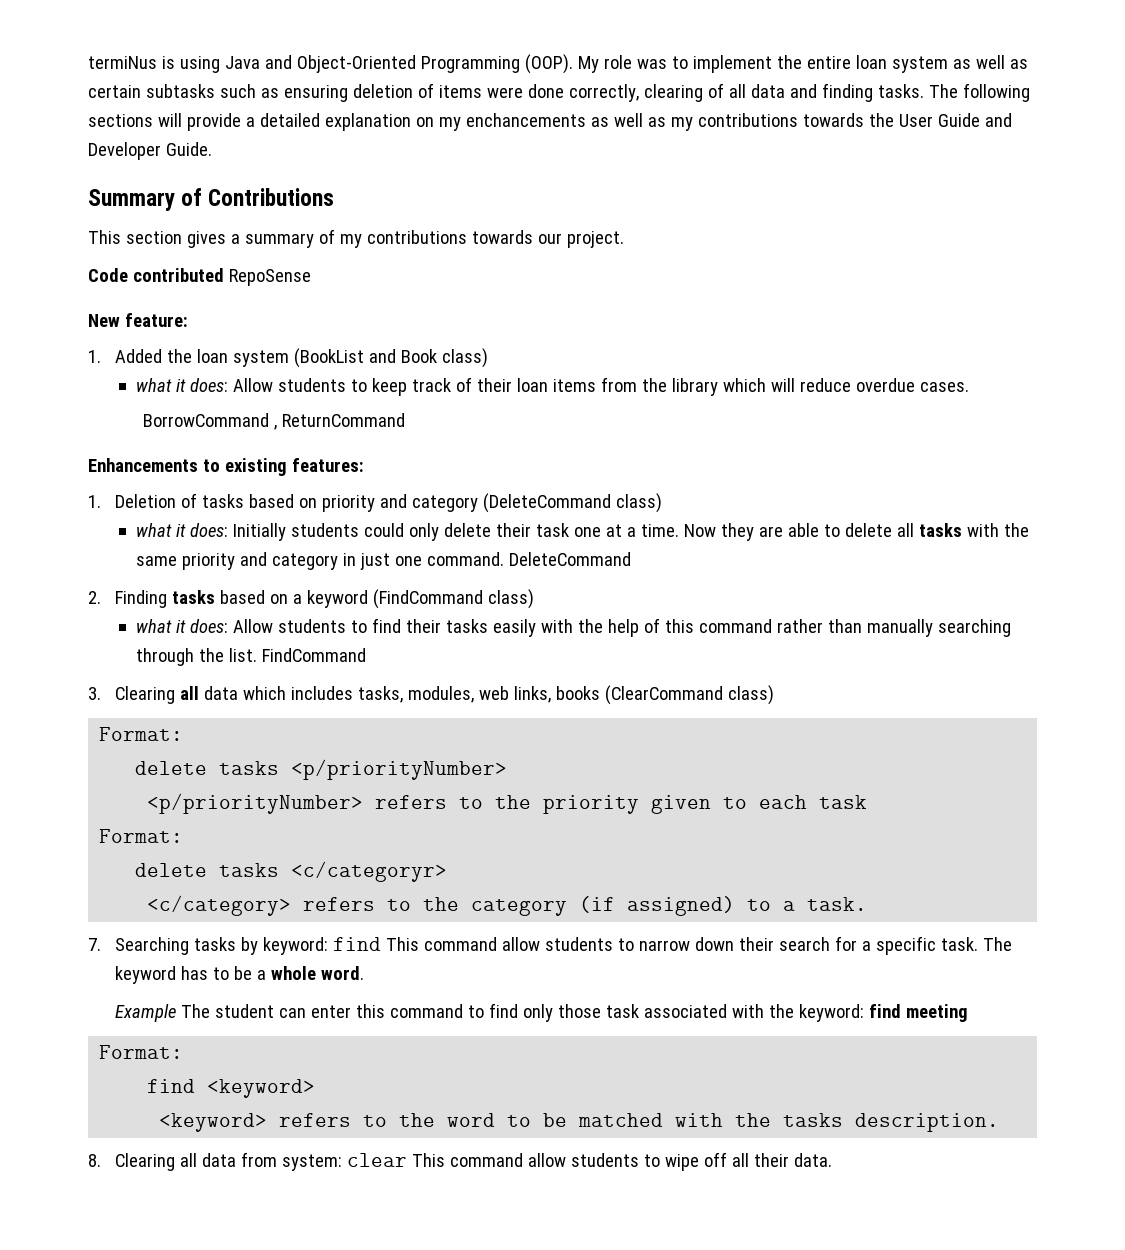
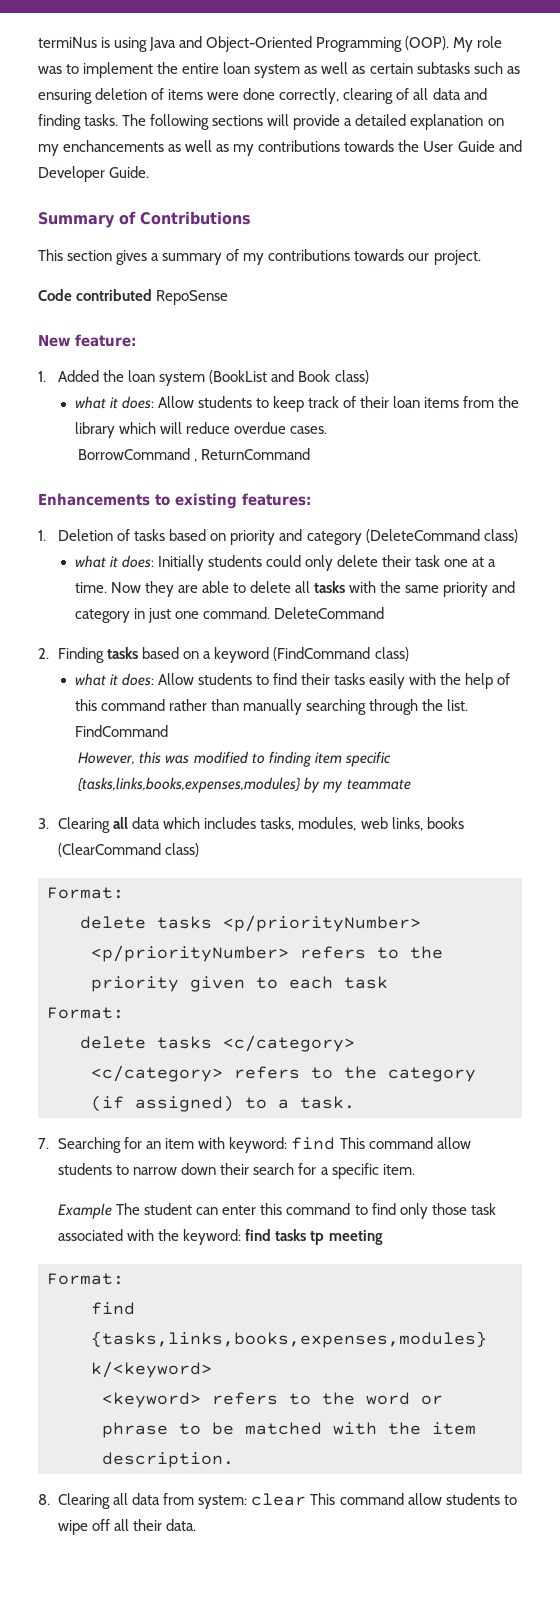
(366, 655) none -> [78,751,391,767] [78,777,411,793] // However, this was modified to finding item specific {tasks,links,books,expenses,modules} by my teammate
[291,861,448,882] <c/categoryr> -> [223,1035,355,1052] <c/category>
[194,937,259,955] tasks by -> [124,1137,226,1149] for an item with
[941,937,1013,951] [115,966,365,984] task. The keyword has to be a whole word. -> [382,1164,415,1175] item.
(902, 1011) none -> [275,1229,325,1245] tasks tp
[207,1079,316,1098] <keyword> -> [91,1331,487,1348] [91,1361,212,1378] {tasks,links,books,expenses,modules} k/<keyword>
(496, 1120) none -> [421,1395,443,1405] [102,1422,168,1438] or phrase
[783,1113,844,1127] tasks -> [432,1422,476,1435] item

